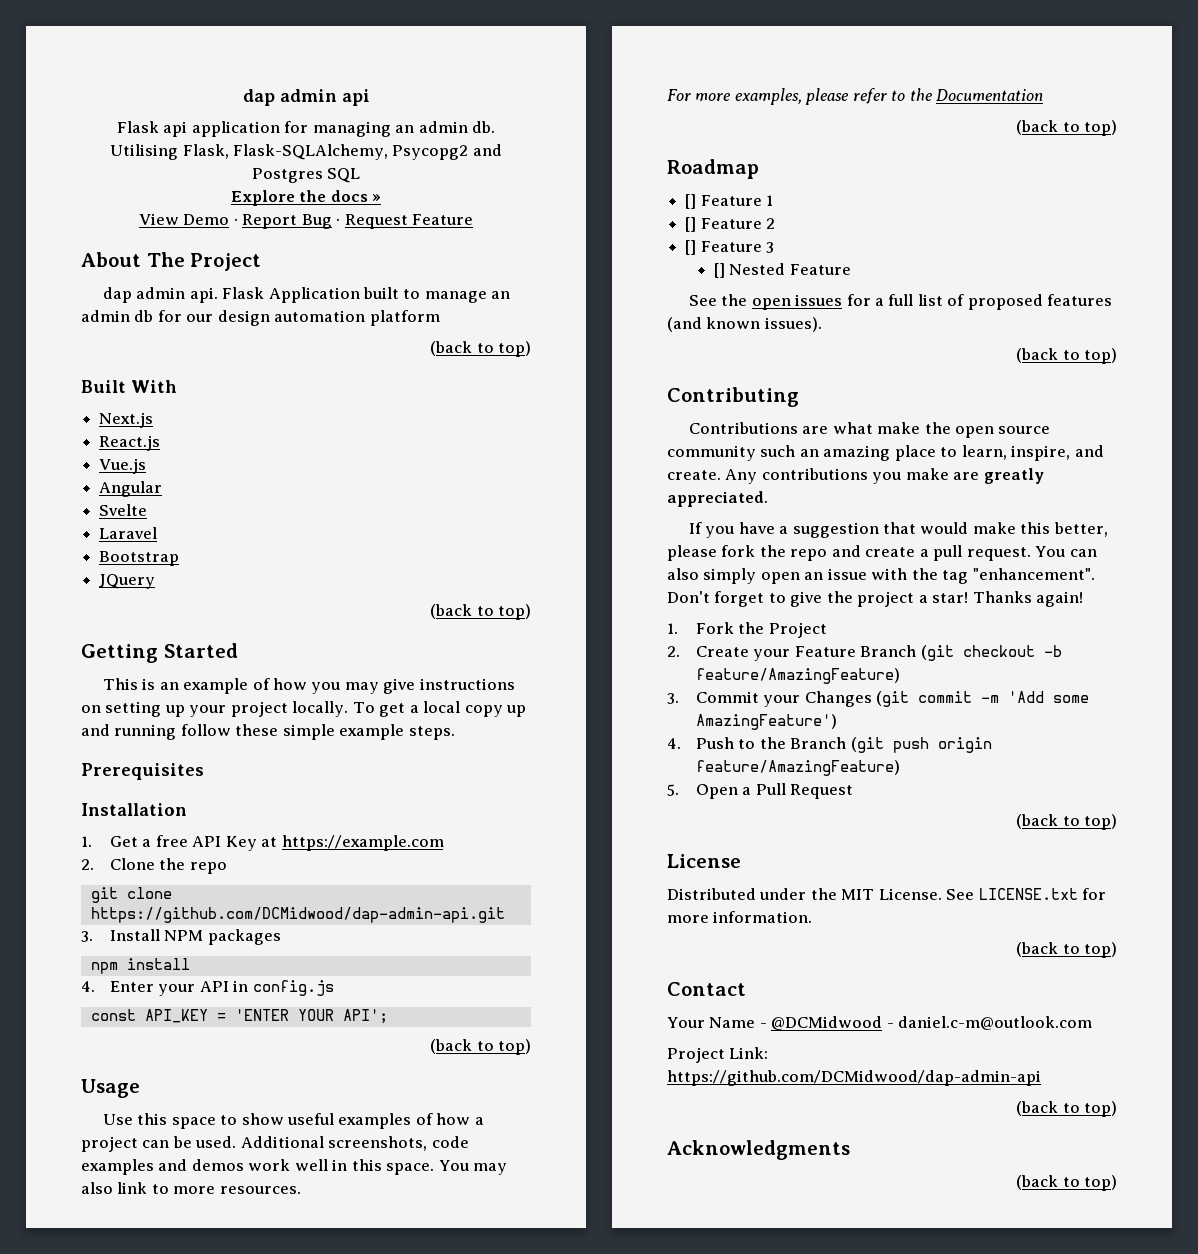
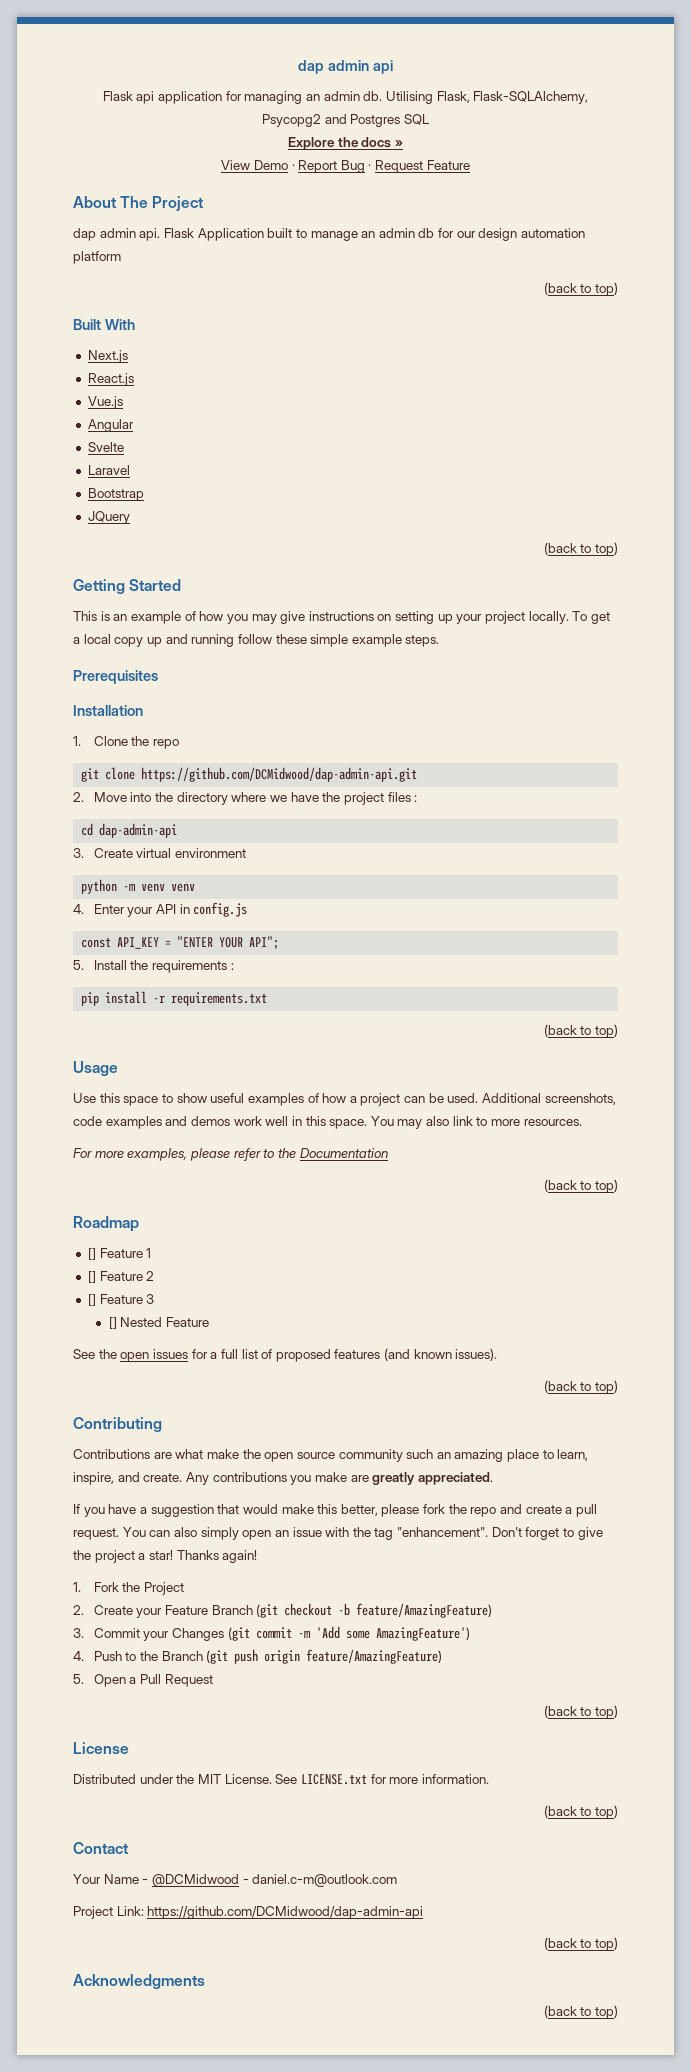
[109,835,444,851] [81,859,94,870] Get a free API Key at https://example.com // 2. -> (81, 741) none
[81,929,281,945] [90,958,190,974] 3. Install NPM packages // npm install -> [73,792,418,805] [81,823,178,838] [73,848,247,858] [81,879,196,894] 2. Move into the directory where we have the project files : // cd dap-admin-api // 3. Create virtual environment // python -m venv venv
[234,1009,388,1024] 'ENTER YOUR API'; -> [177,936,280,950] [73,960,234,973] [81,991,268,1006] "ENTER YOUR API"; // 5. Install the requirements : // pip install -r requirements.txt

